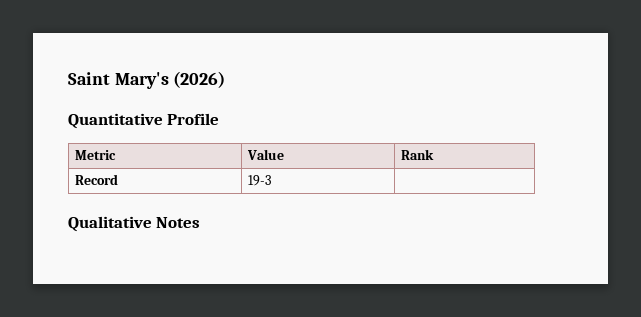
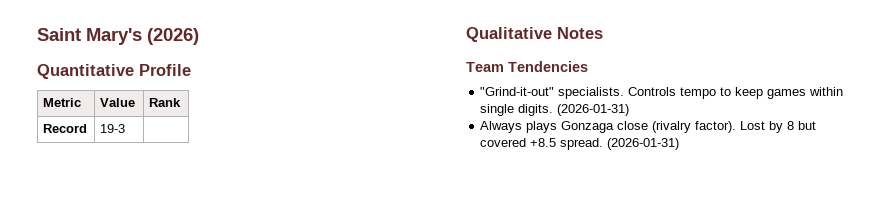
(201, 222) none -> [466,61,588,72] [480,87,844,99] [480,104,630,116] [480,121,817,133] [480,138,680,150] // Team Tendencies // "Grind-it-out" specialists. Controls tempo to keep games within single digits. (2026-01-31) // Always plays Gonzaga close (rivalry factor). Lost by 8 but covered +8.5 spread. (2026-01-31)

